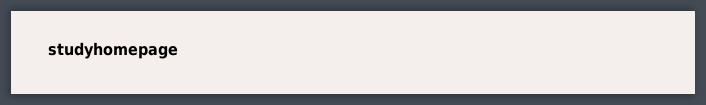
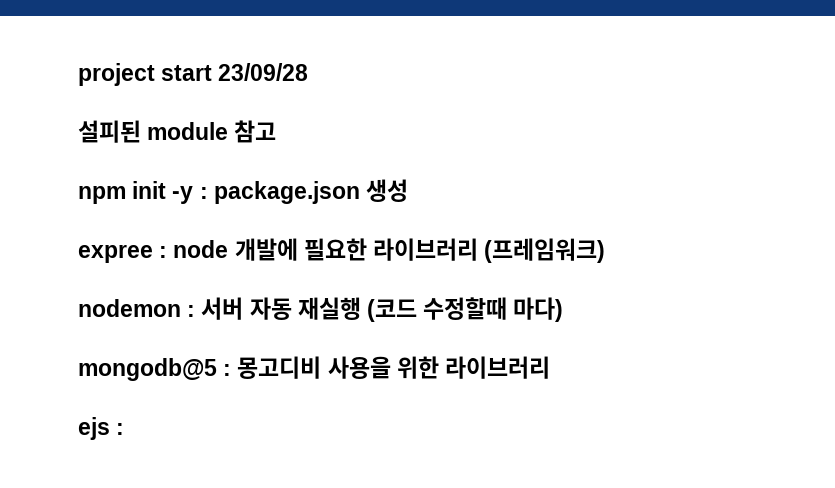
[48,42,178,59] studyhomepage -> [78,63,309,86] [78,120,277,143] [78,179,409,204] [78,238,606,263] [78,297,564,322] [78,356,551,381] [78,417,125,440] project start 23/09/28 // 설피된 module 참고 // npm init -y : package.json 생성 // expree : node 개발에 필요한 라이브러리 (프레임워크) // nodemon : 서버 자동 재실행 (코드 수정할때 마다) // mongodb@5 : 몽고디비 사용을 위한 라이브러리 // ejs :

